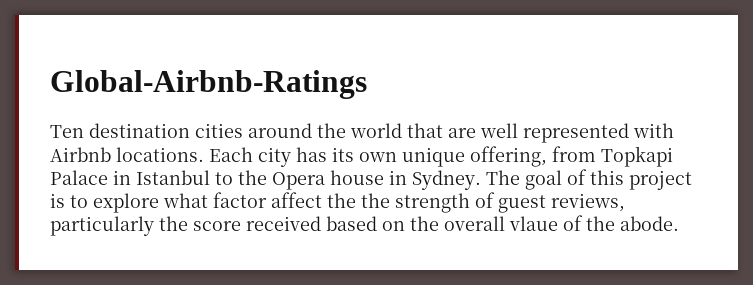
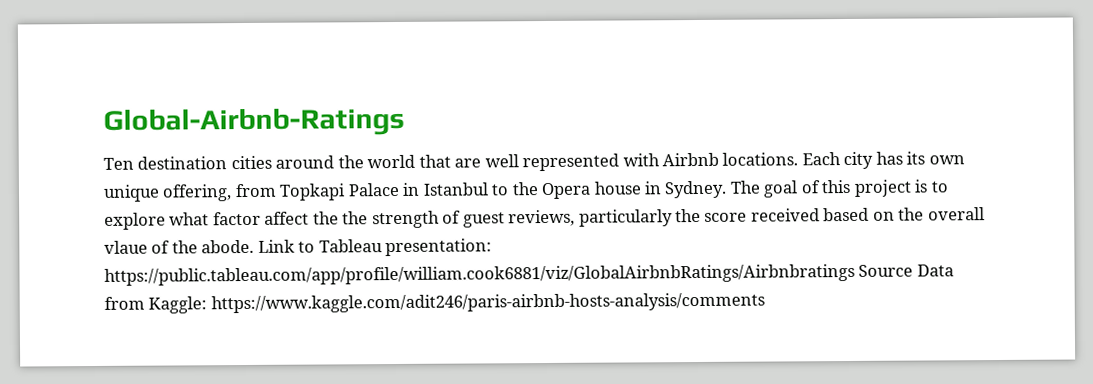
(679, 223) none -> [257,238,493,257] [104,263,954,286] [104,292,765,314] Link to Tableau presentation: https://public.tableau.com/app/profile/william.cook6881/viz/GlobalAirbnbRatings/Airbnbratings Source Data from Kaggle: https://www.kaggle.com/adit246/paris-airbnb-hosts-analysis/comments

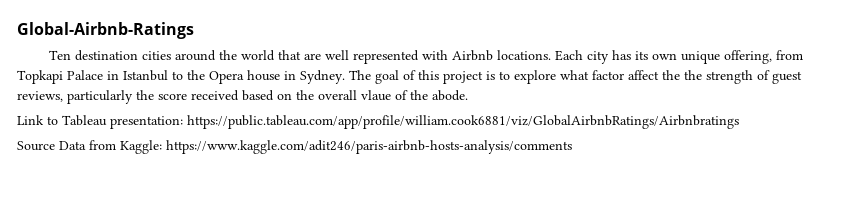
(255, 246) none -> (468, 95) //
(855, 274) none -> (739, 122) //

